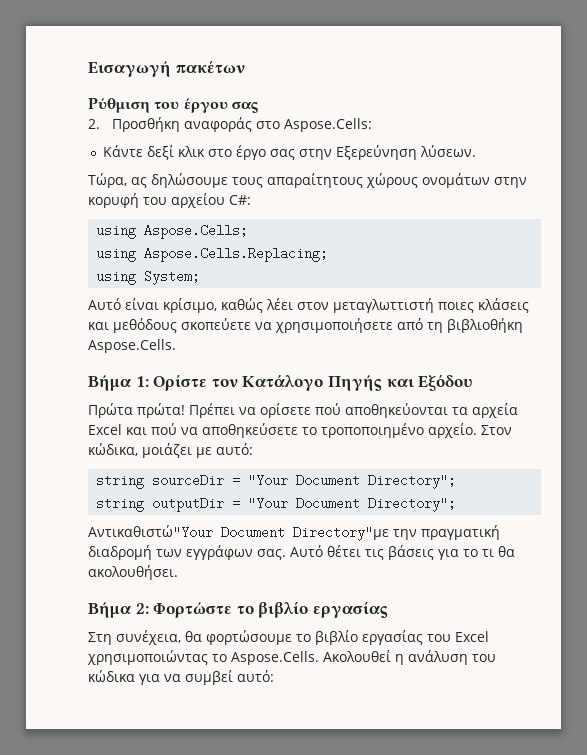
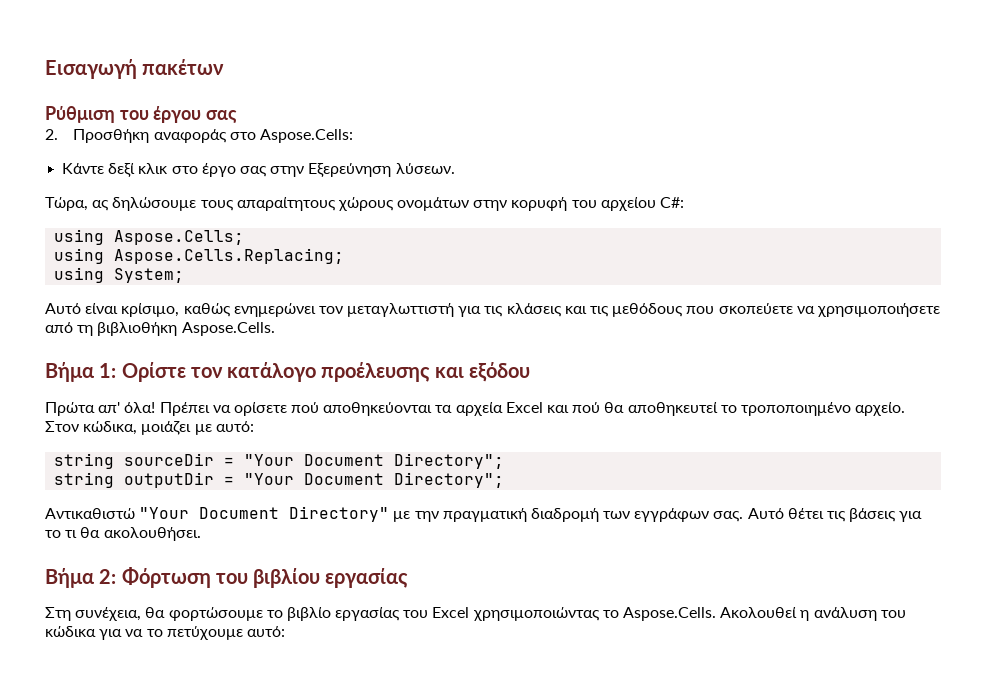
[266,298,529,313] [88,318,177,333] λέει στον μεταγλωττιστή ποιες κλάσεις και μεθόδους -> [233,303,715,317] ενημερώνει τον μεταγλωττιστή για τις κλάσεις και τις μεθόδους που
[242,374,473,391] Κατάλογο Πηγής και Εξόδου -> [227,362,530,382] κατάλογο προέλευσης και εξόδου
[137,403,185,418] πρώτα! -> [98,402,156,413] απ' όλα!
[181,423,298,438] να αποθηκεύσετε -> [604,402,718,416] θα αποθηκευτεί
[88,525,389,541] Αντικαθιστώ"Your Document Directory"με -> [45,506,411,522] Αντικαθιστώ "Your Document Directory" με
[153,601,309,618] Φορτώστε το βιβλίο -> [121,567,321,588] Φόρτωση του βιβλίου
[185,670,233,685] συμβεί -> [146,626,243,640] το πετύχουμε

